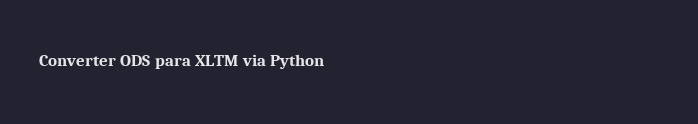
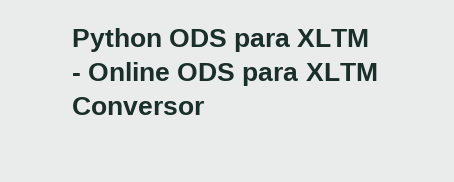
[39,54,325,69] Converter ODS para XLTM via Python -> [72,28,370,52] [72,62,378,86] [72,97,204,115] Python ODS para XLTM - Online ODS para XLTM Conversor

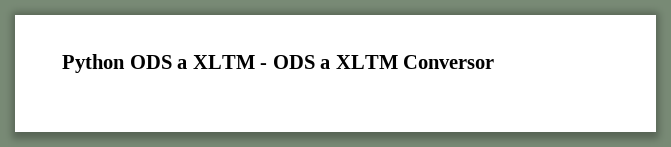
[234,33,291,52] para -> [177,59,188,69] a
[88,62,299,86] Online ODS para -> [272,55,331,69] ODS a

